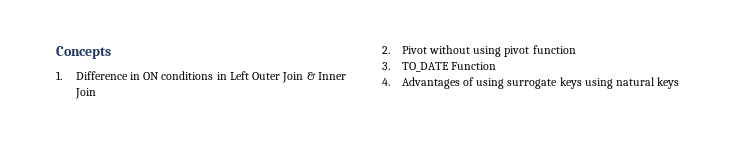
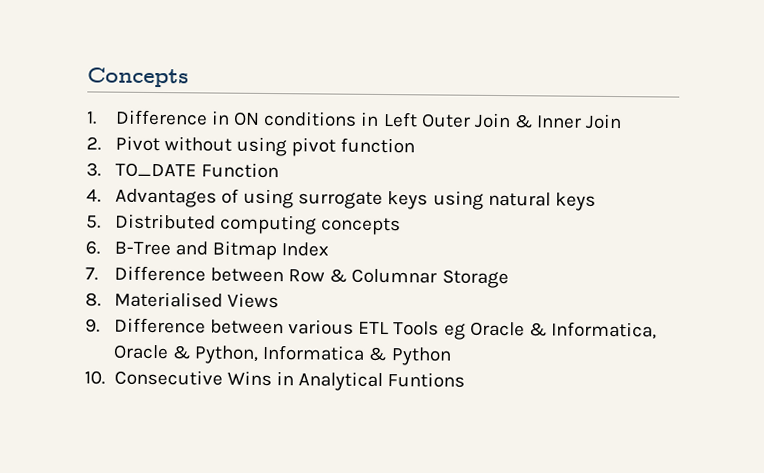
(680, 83) none -> [86,213,402,236] [85,240,330,261] [85,265,509,289] [85,291,279,309] [85,317,657,340] [112,344,452,366] [84,369,466,392] // 5. Distributed computing concepts // 6. B-Tree and Bitmap Index // 7. Difference between Row & Columnar Storage // 8. Materialised Views // 9. Difference between various ETL Tools eg Oracle & Informatica, Oracle & Python, Informatica & Python // 10. Consecutive Wins in Analytical Funtions

